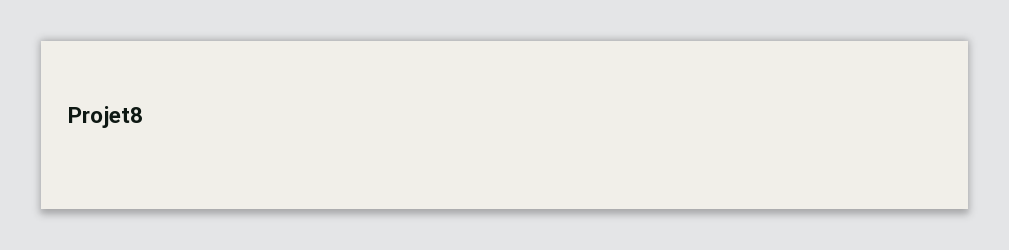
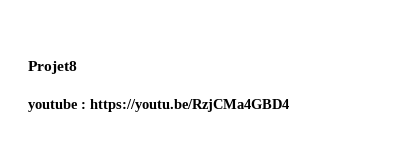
(143, 117) none -> [28,99,289,112] // youtube : https://youtu.be/RzjCMa4GBD4

